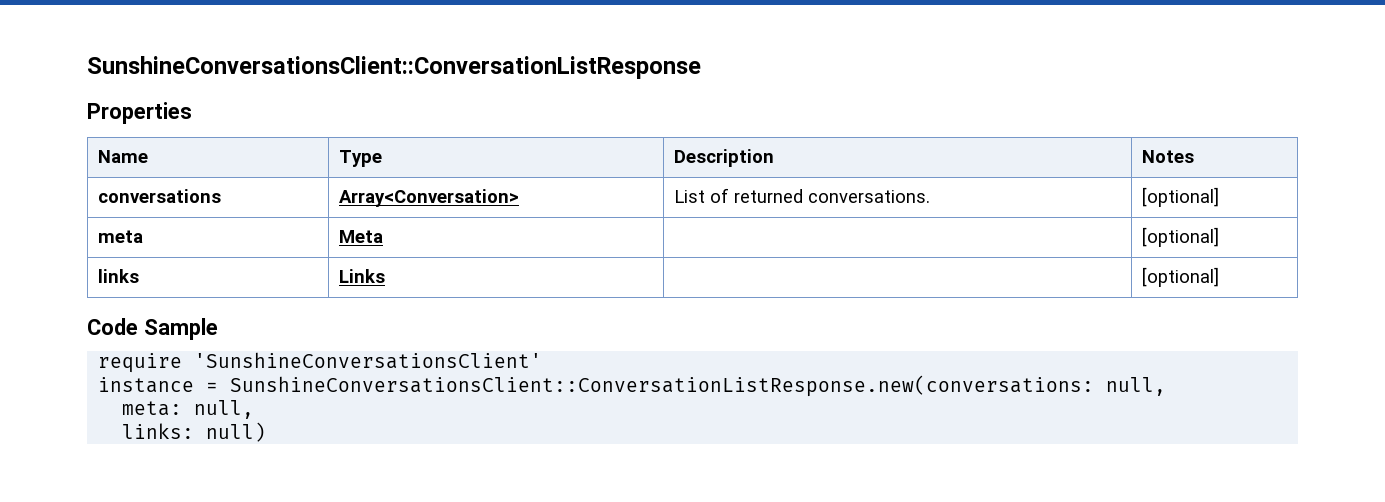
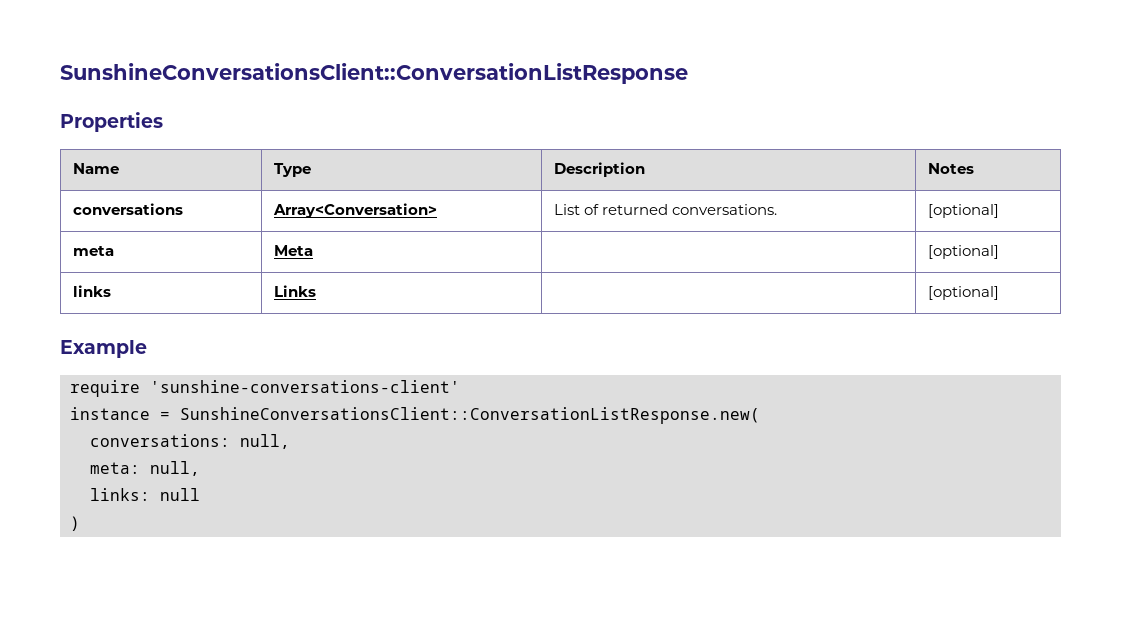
[87,318,218,340] Code Sample -> [60,340,147,358] Example
[194,352,543,369] 'SunshineConversationsClient' -> [149,380,460,393] 'sunshine-conversations-client'
[230,375,1095,397] SunshineConversationsClient::ConversationListResponse.new(conversations: -> [179,407,760,424] [89,434,230,447] SunshineConversationsClient::ConversationListResponse.new( // conversations:
[206,422,267,442] null) -> [159,488,200,501] [69,516,80,531] null // )

